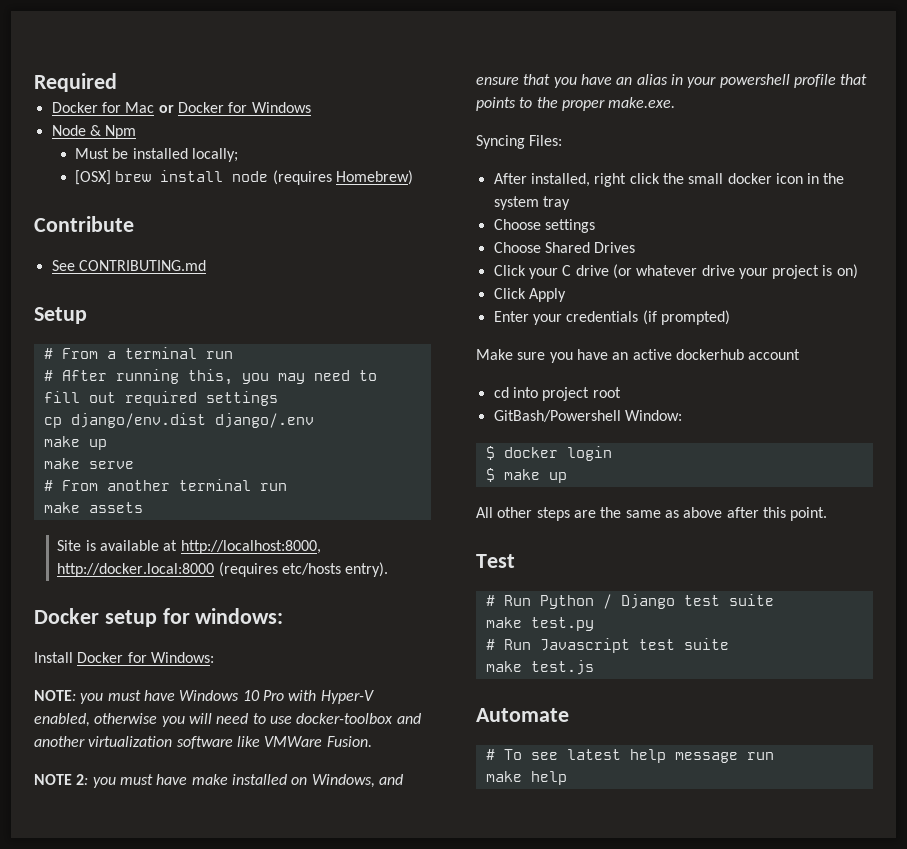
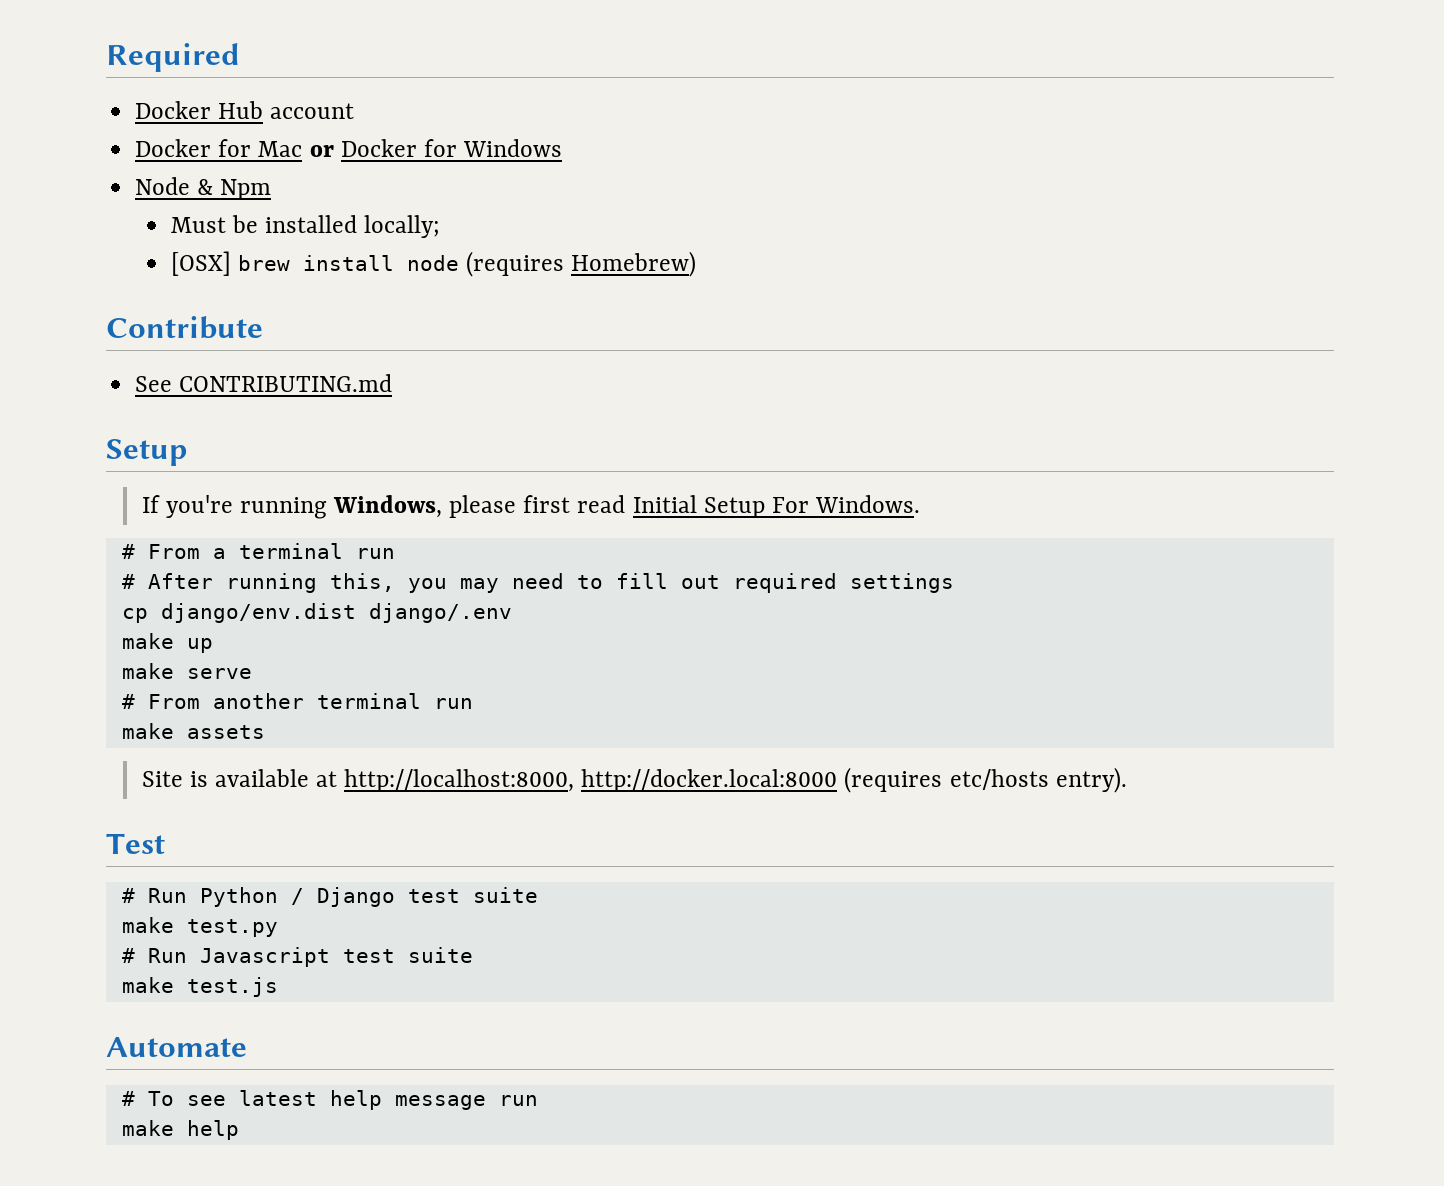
(117, 82) none -> [135,101,355,119] // Docker Hub account
(87, 315) none -> [141,495,921,519] // If you're running Windows, please first read Initial Setup For Windows.
[34,608,284,627] [34,652,214,663] [34,690,374,704] [34,713,421,727] [34,736,372,749] [34,774,403,788] [476,74,868,88] [476,97,676,111] [476,135,563,149] [493,173,845,187] [493,196,570,210] [493,219,595,233] [493,242,636,253] [493,264,858,279] [493,288,566,302] [493,310,730,325] [476,349,801,363] [493,387,621,401] [493,410,682,422] [485,446,612,461] [485,468,567,483] [476,507,828,521] // Docker setup for windows: // Install Docker for Windows: // NOTE: you must have Windows 10 Pro with Hyper-V enabled, otherwise you will need to use docker-toolbox and another virtualization software like VMWare Fusion. // NOTE 2: you must have make installed on Windows, and ensure that you have an alias in your powershell profile that points to the proper make.exe. // Syncing Files: // After installed, right click the small docker icon in the system tray // Choose settings // Choose Shared Drives // Click your C drive (or whatever drive your project is on) // Click Apply // Enter your credentials (if prompted) // Make sure you have an active dockerhub account // cd into project root // GitBash/Powershell Window: // $ docker login // $ make up // All other steps are the same as above after this point. -> (1127, 780) none

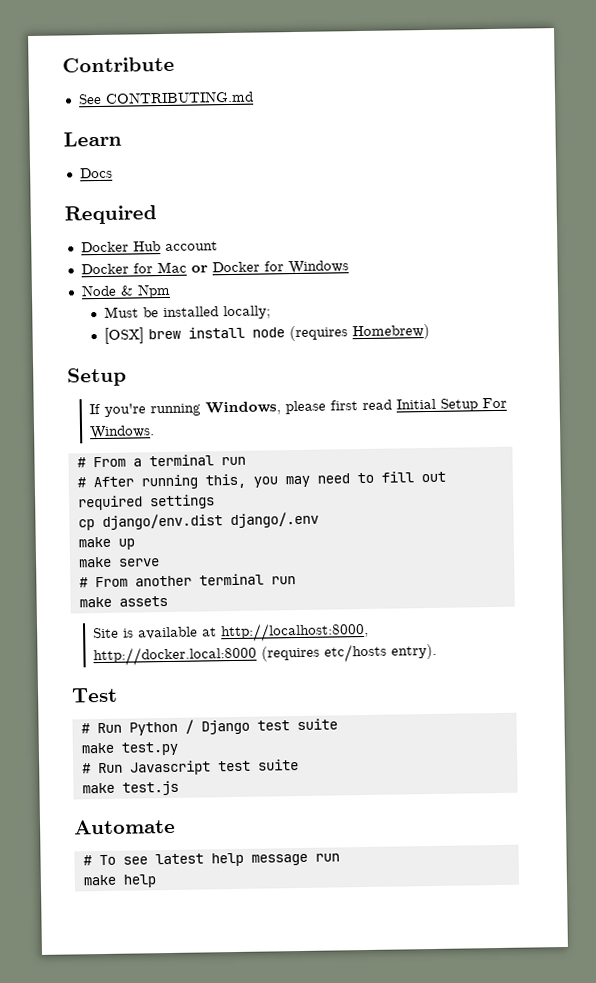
(106, 57) none -> [62,56,175,73] [77,90,254,105] [63,131,122,147] [79,167,113,179] Contribute // See CONTRIBUTING.md // Learn // Docs //
[106,316,263,339] [135,374,393,392] // Contribute // See CONTRIBUTING.md -> (431, 332) none

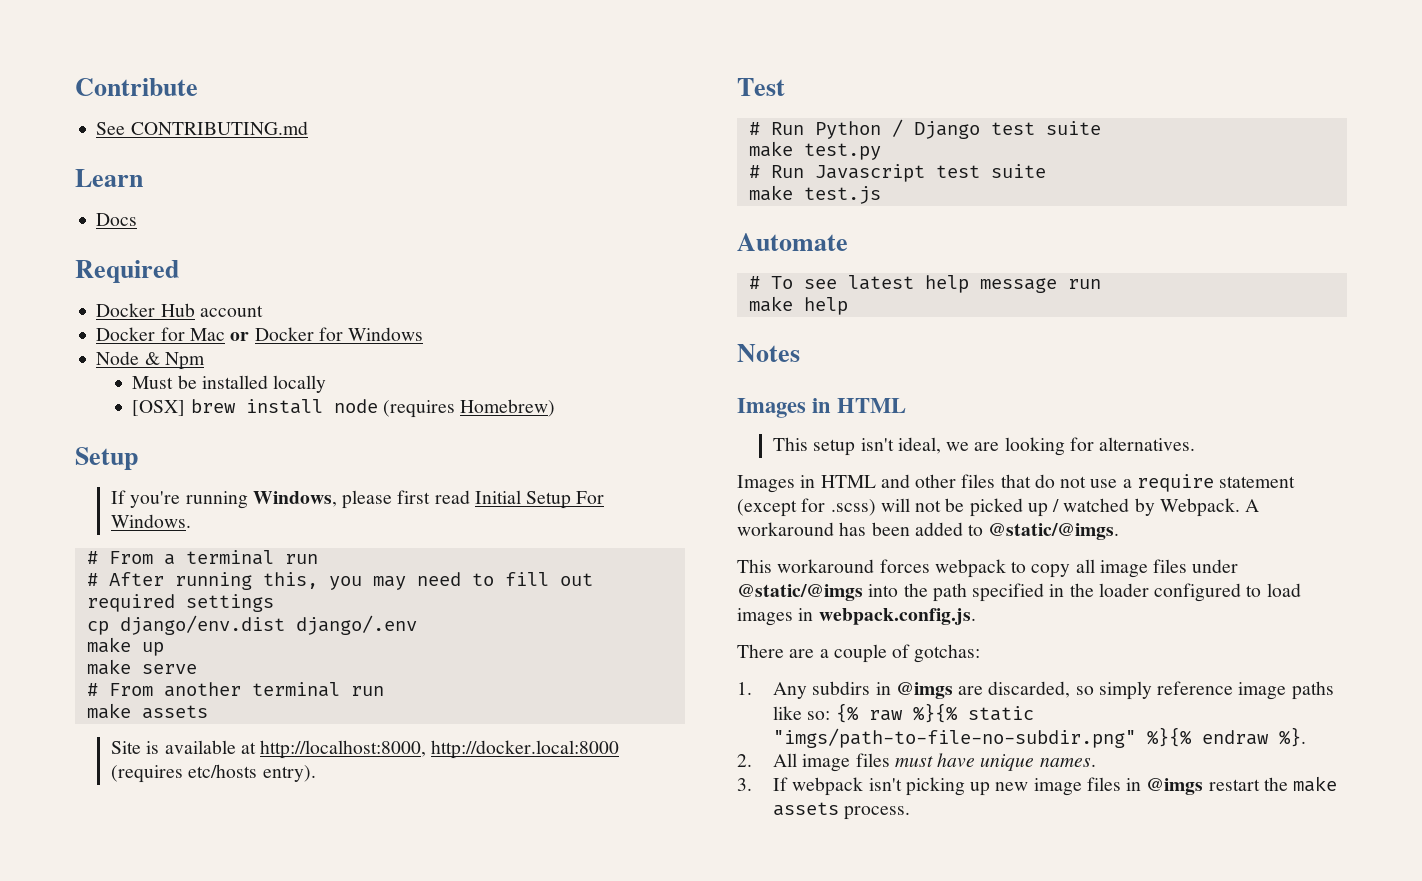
[223,305,272,320] locally; -> [273,375,327,393] locally
(156, 881) none -> [737,344,800,362] [737,398,907,418] [772,437,1196,456] [737,474,1296,493] [737,498,1260,517] [737,522,1120,540] [737,559,1239,578] [737,583,1301,602] [737,608,976,626] [737,644,981,663] [737,681,1334,700] [772,703,1034,723] [772,727,1306,748] [737,753,1096,772] [737,776,1338,796] [772,802,911,820] // Notes // Images in HTML // This setup isn't ideal, we are looking for alternatives. // Images in HTML and other files that do not use a require statement (except for .scss) will not be picked up / watched by Webpack. A workaround has been added to @static/@imgs. // This workaround forces webpack to copy all image files under @static/@imgs into the path specified in the loader configured to load images in webpack.config.js. // There are a couple of gotchas: // 1. Any subdirs in @imgs are discarded, so simply reference image paths like so: {% raw %}{% static "imgs/path-to-file-no-subdir.png" %}{% endraw %}. // 2. All image files must have unique names. // 3. If webpack isn't picking up new image files in @imgs restart the make assets process.

